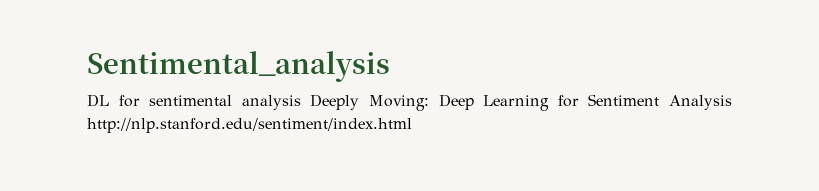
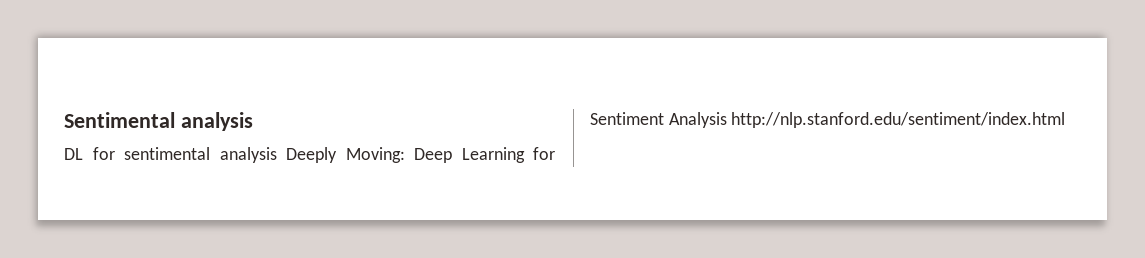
[87,51,390,82] Sentimental_analysis -> [64,112,253,131] Sentimental analysis

